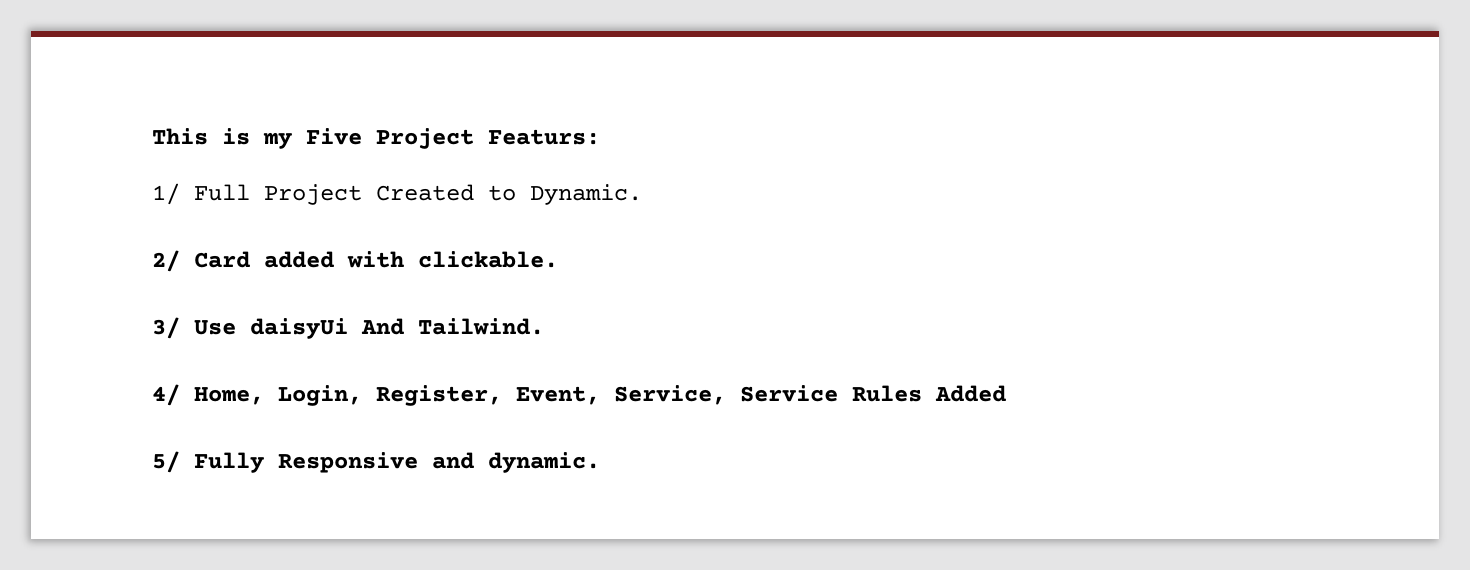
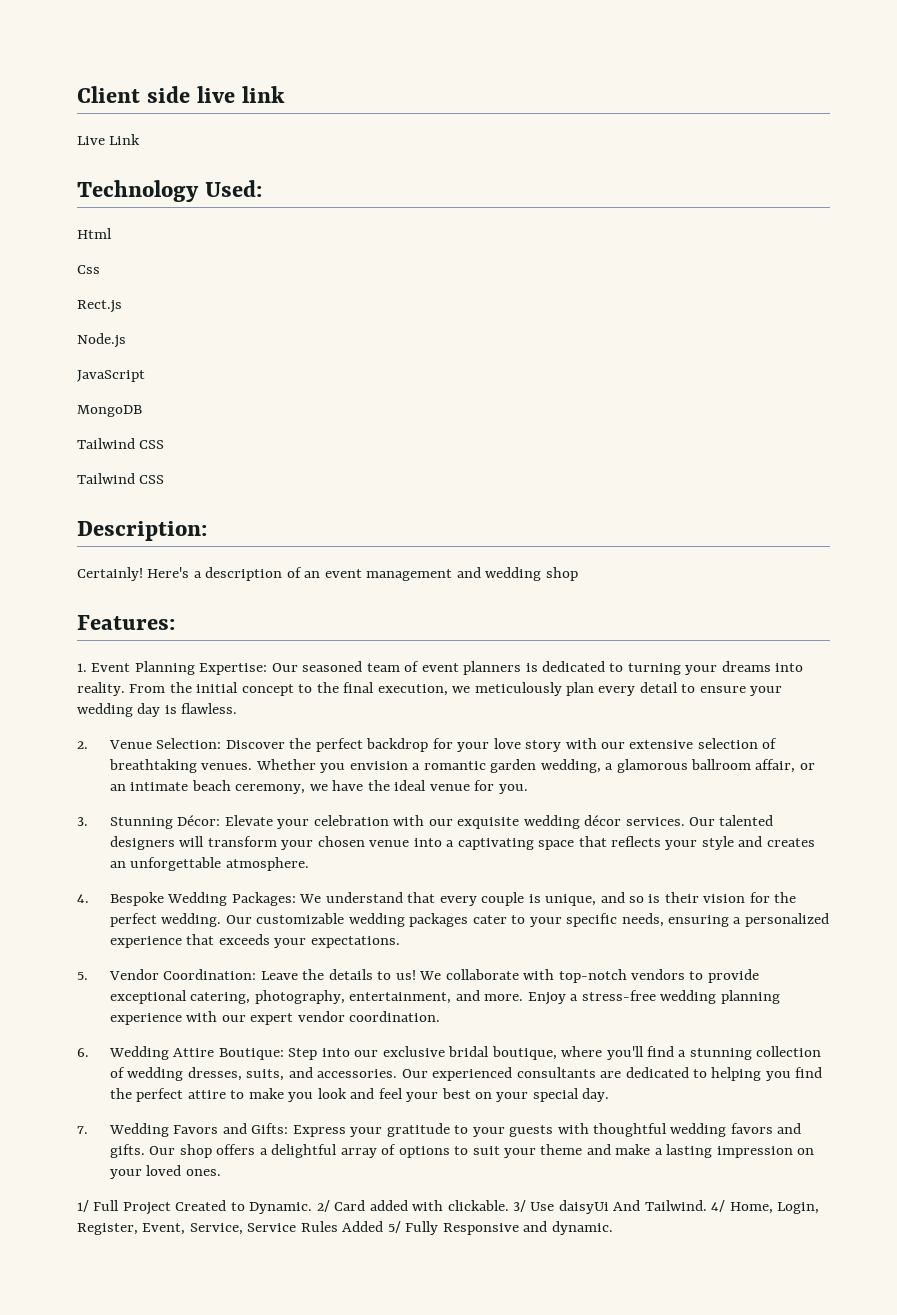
[152,128,600,149] This is my Five Project Featurs: -> [77,86,286,103] [77,134,141,145] [77,180,263,202] [77,228,112,239] [77,265,100,274] [77,300,122,313] [77,333,126,348] [77,370,145,382] [77,405,142,417] [77,438,165,449] [77,473,165,484] [77,521,207,541] [77,567,578,581] [77,615,175,630] [77,661,804,675] [77,682,783,696] [77,703,238,717] [77,738,778,752] [108,759,815,773] [109,780,528,794] [77,815,774,829] [109,836,815,850] [109,857,309,871] [77,892,797,906] [109,913,829,927] [109,934,400,948] [77,969,759,983] [109,990,780,1005] [109,1011,441,1025] [77,1046,822,1060] [109,1067,823,1081] [109,1088,610,1102] [77,1123,802,1137] [109,1144,815,1158] [109,1165,221,1179] Client side live link // Live Link // Technology Used: // Html // Css // Rect.js // Node.js // JavaScript // MongoDB // Tailwind CSS // Tailwind CSS // Description: // Certainly! Here's a description of an event management and wedding shop // Features: // 1. Event Planning Expertise: Our seasoned team of event planners is dedicated to turning your dreams into reality. From the initial concept to the final execution, we meticulously plan every detail to ensure your wedding day is flawless. // 2. Venue Selection: Discover the perfect backdrop for your love story with our extensive selection of breathtaking venues. Whether you envision a romantic garden wedding, a glamorous ballroom affair, or an intimate beach ceremony, we have the ideal venue for you. // 3. Stunning Décor: Elevate your celebration with our exquisite wedding décor services. Our talented designers will transform your chosen venue into a captivating space that reflects your style and creates an unforgettable atmosphere. // 4. Bespoke Wedding Packages: We understand that every couple is unique, and so is their vision for the perfect wedding. Our customizable wedding packages cater to your specific needs, ensuring a personalized experience that exceeds your expectations. // 5. Vendor Coordination: Leave the details to us! We collaborate with top-notch vendors to provide exceptional catering, photography, entertainment, and more. Enjoy a stress-free wedding planning experience with our expert vendor coordination. // 6. Wedding Attire Boutique: Step into our exclusive bridal boutique, where you'll find a stunning collection of wedding dresses, suits, and accessories. Our experienced consultants are dedicated to helping you find the perfect attire to make you look and feel your best on your special day. // 7. Wedding Favors and Gifts: Express your gratitude to your guests with thoughtful wedding favors and gifts. Our shop offers a delightful array of options to suit your theme and make a lasting impression on your loved ones.
(642, 194) // -> (313, 1208) none
(558, 259) // -> (509, 1205) none
(544, 326) // -> (707, 1205) none
(1006, 393) // -> (384, 1226) none

